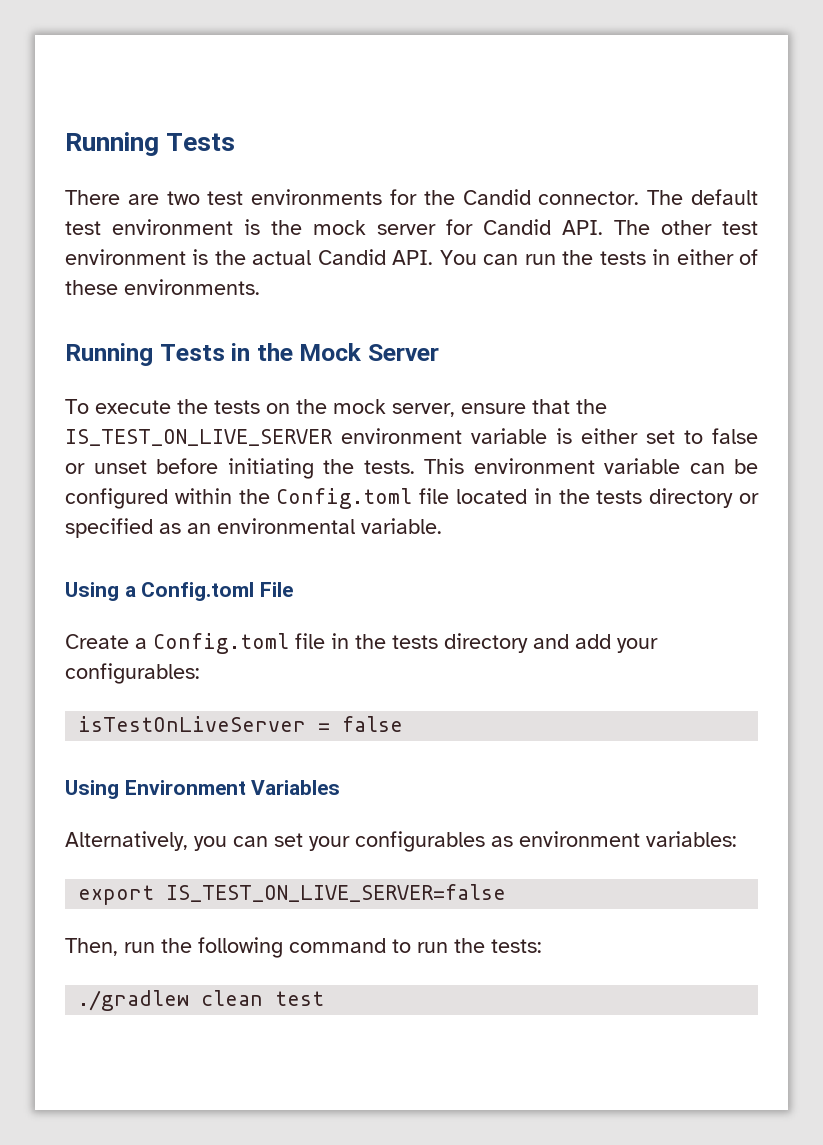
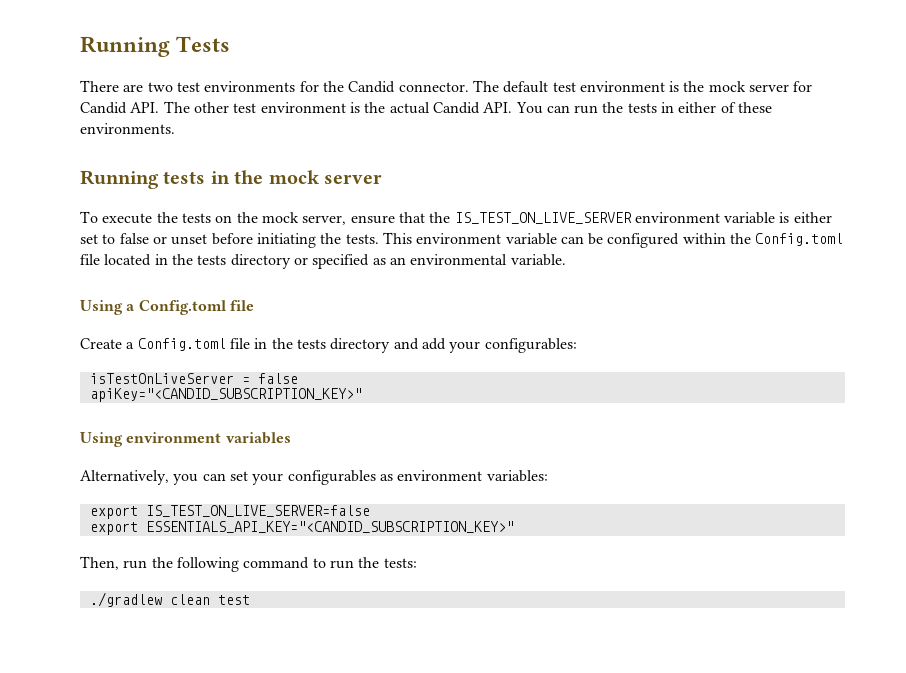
[159,343,440,361] Tests in the Mock Server -> [163,170,382,184] tests in the mock server
[260,582,294,597] File -> [229,300,254,311] file
[65,780,341,799] // Using Environment Variables -> [89,388,362,402] [80,432,291,447] // apiKey="<CANDID_SUBSCRIPTION_KEY>" // Using environment variables
(507, 893) none -> [89,521,514,535] // export ESSENTIALS_API_KEY="<CANDID_SUBSCRIPTION_KEY>"

